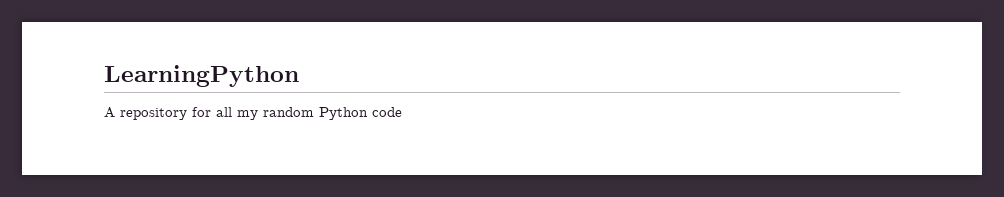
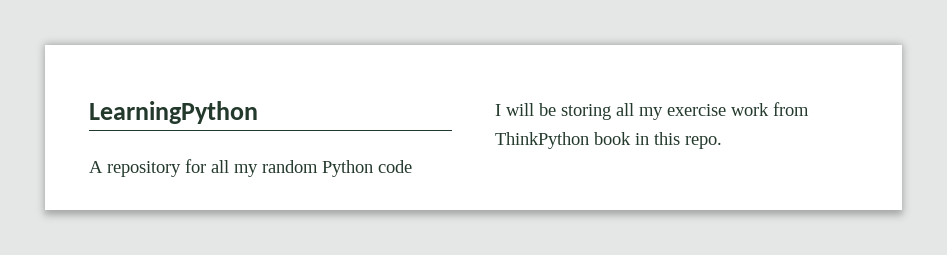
(402, 112) none -> [495,102,809,120] [495,132,722,149] // I will be storing all my exercise work from ThinkPython book in this repo.

